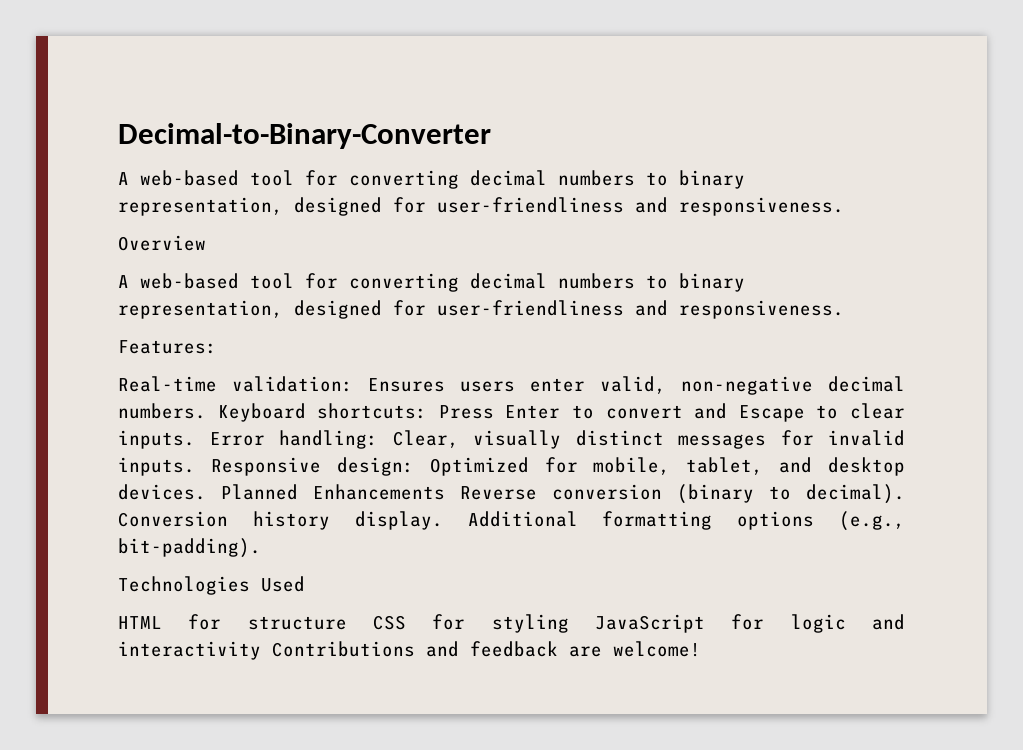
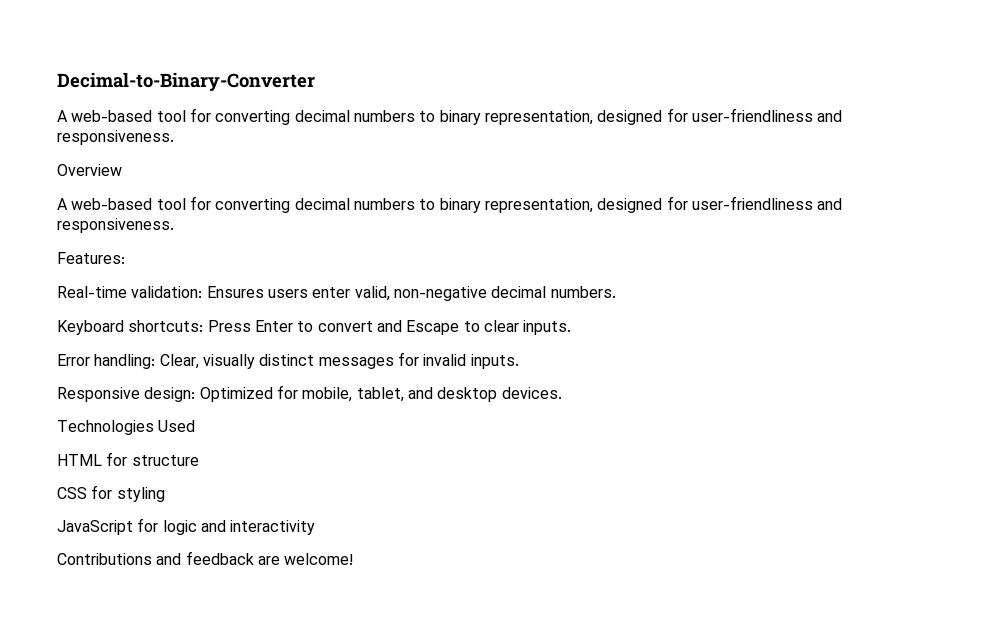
(206, 411) none -> (616, 292) //
(195, 439) none -> (572, 327) //
(195, 466) none -> (519, 361) //
[221,484,905,504] [118,511,905,531] [118,538,261,558] Planned Enhancements Reverse conversion (binary to decimal). Conversion history display. Additional formatting options (e.g., bit-padding). -> (562, 393) none
(347, 623) none -> (199, 460) //
(569, 623) none -> (165, 494) //
(261, 650) none -> (316, 527) //

